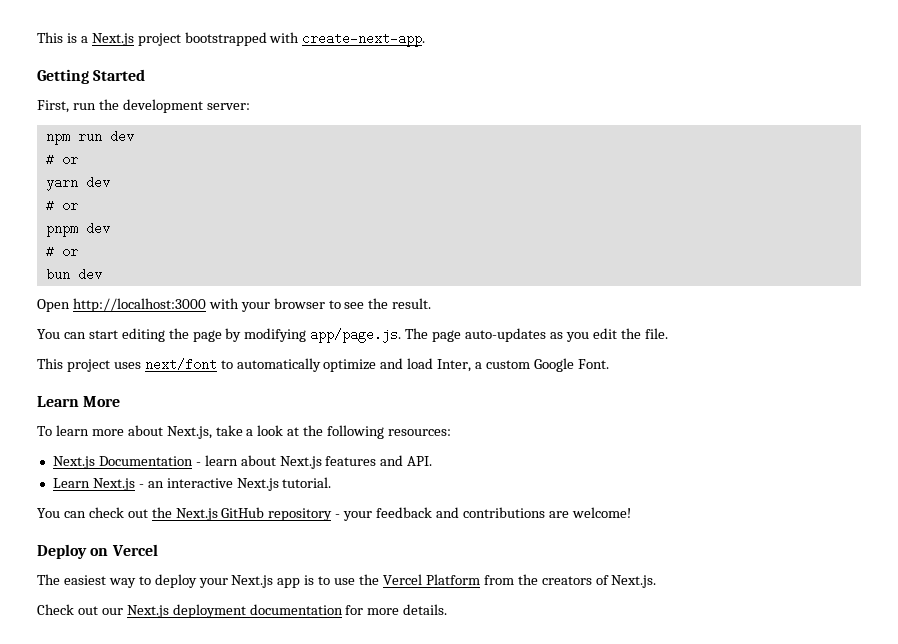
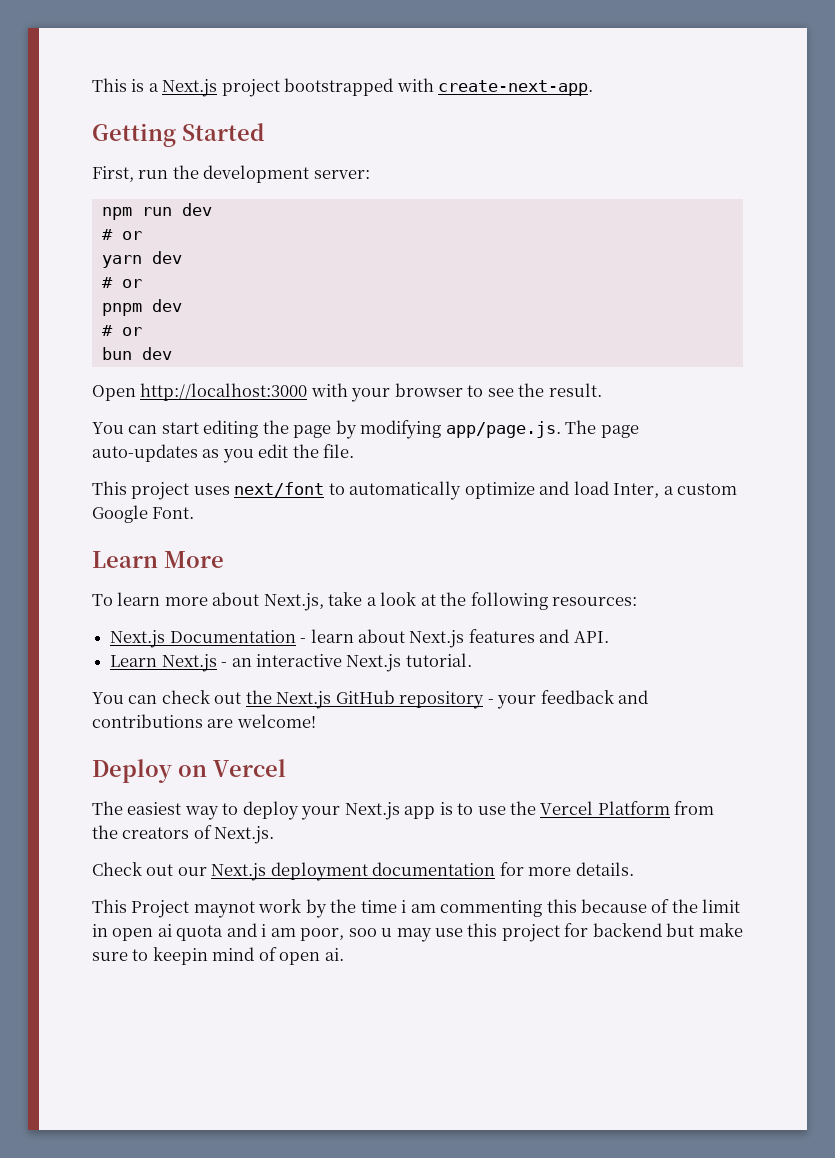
(448, 609) none -> [92,899,741,918] [92,923,743,942] [92,947,344,965] // This Project maynot work by the time i am commenting this because of the limit in open ai quota and i am poor, soo u may use this project for backend but make sure to keepin mind of open ai.

